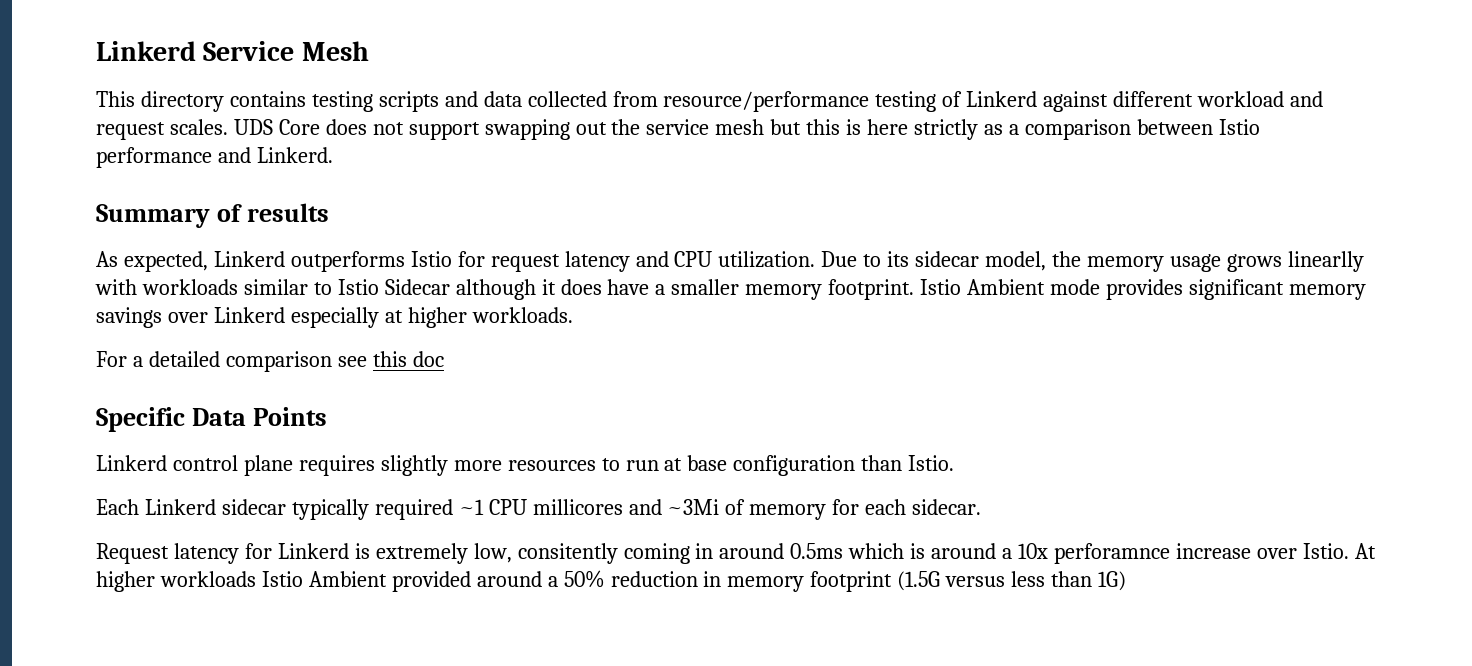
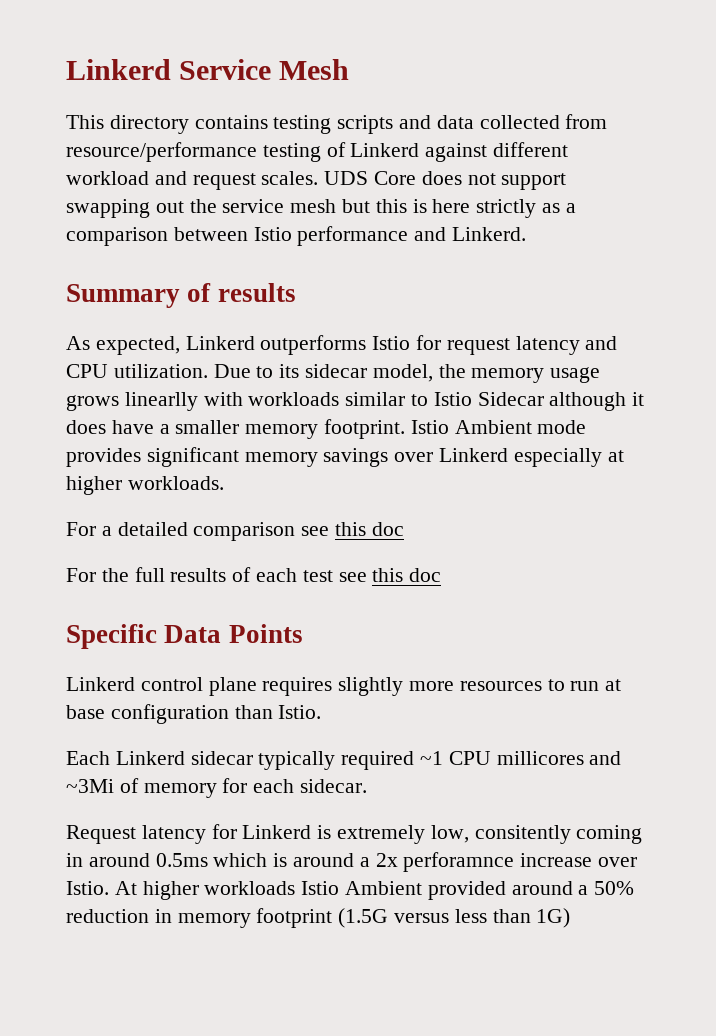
(444, 359) none -> [66,567,442,582] // For the full results of each test see this doc
[1018,543,1049,559] 10x -> [375,853,398,867] 2x

